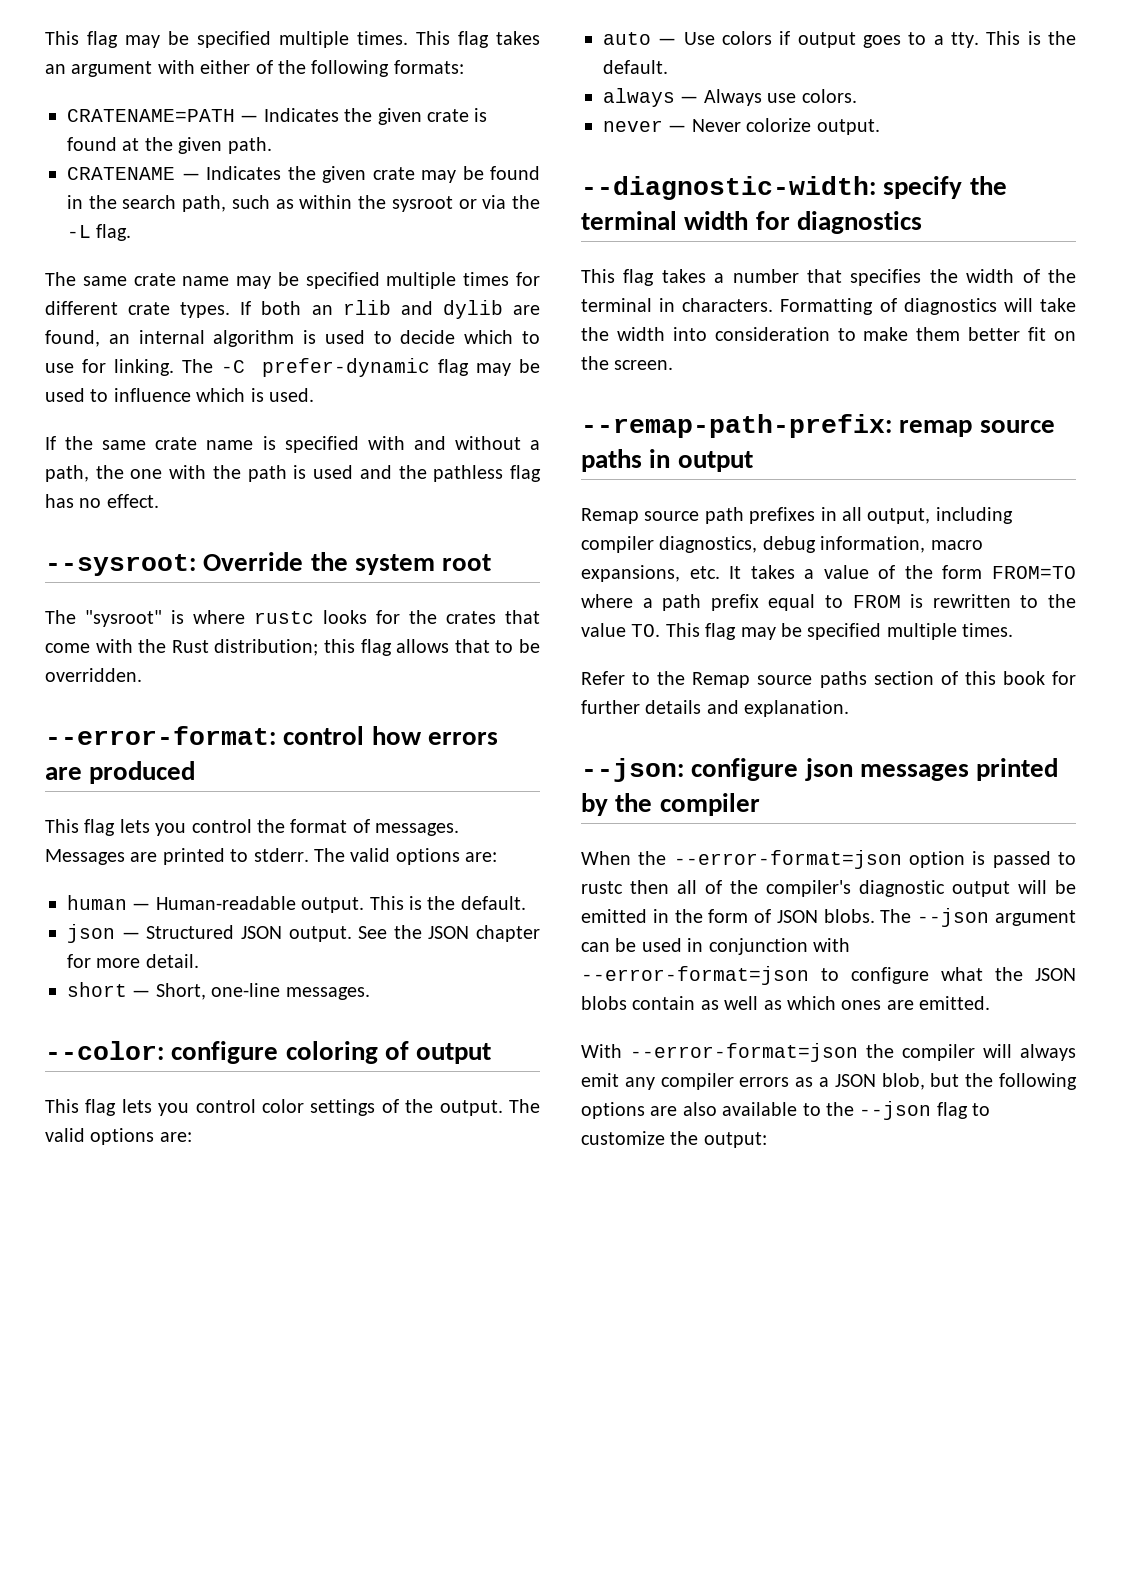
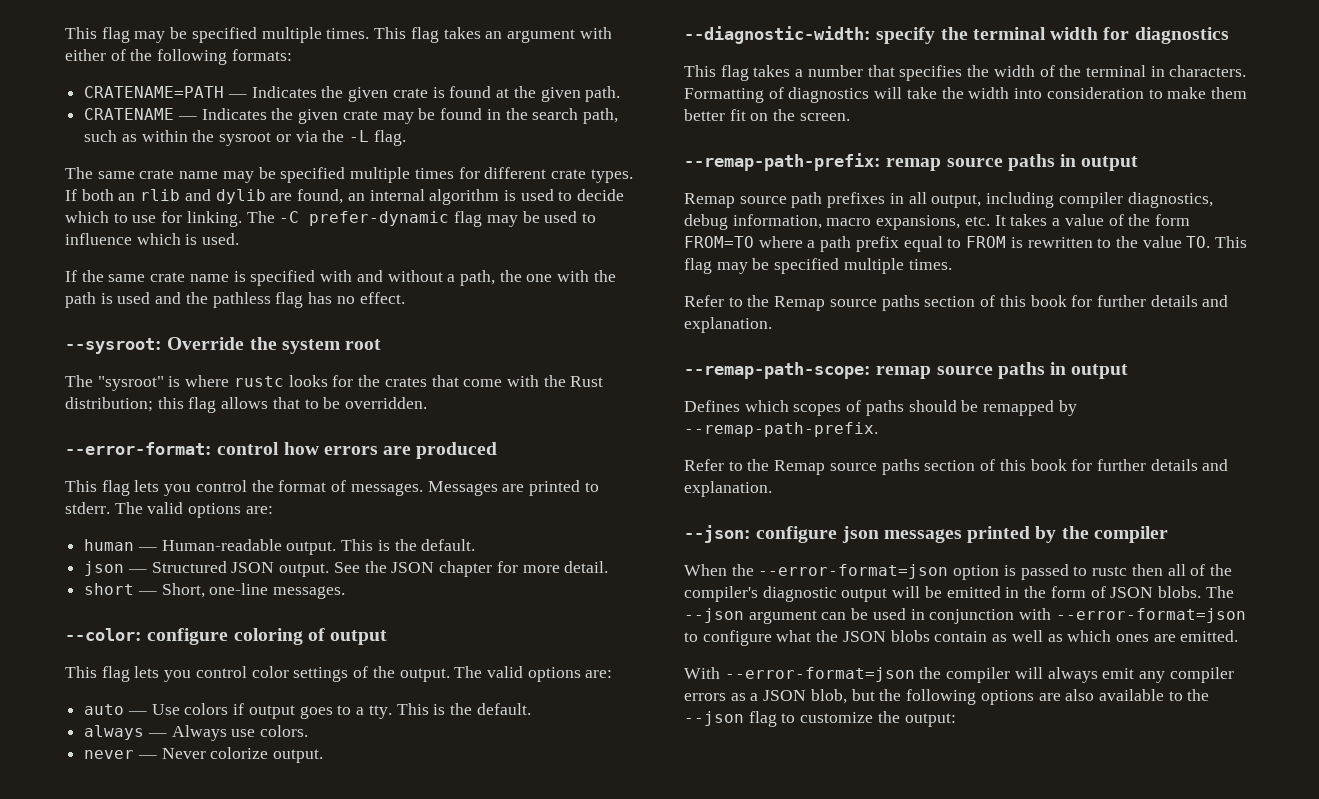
(850, 708) none -> [684,362,1129,379] [684,400,1077,416] [684,422,878,437] [684,459,1229,475] [684,481,772,497] // --remap-path-scope: remap source paths in output // Defines which scopes of paths should be remapped by --remap-path-prefix. // Refer to the Remap source paths section of this book for further details and explanation.

